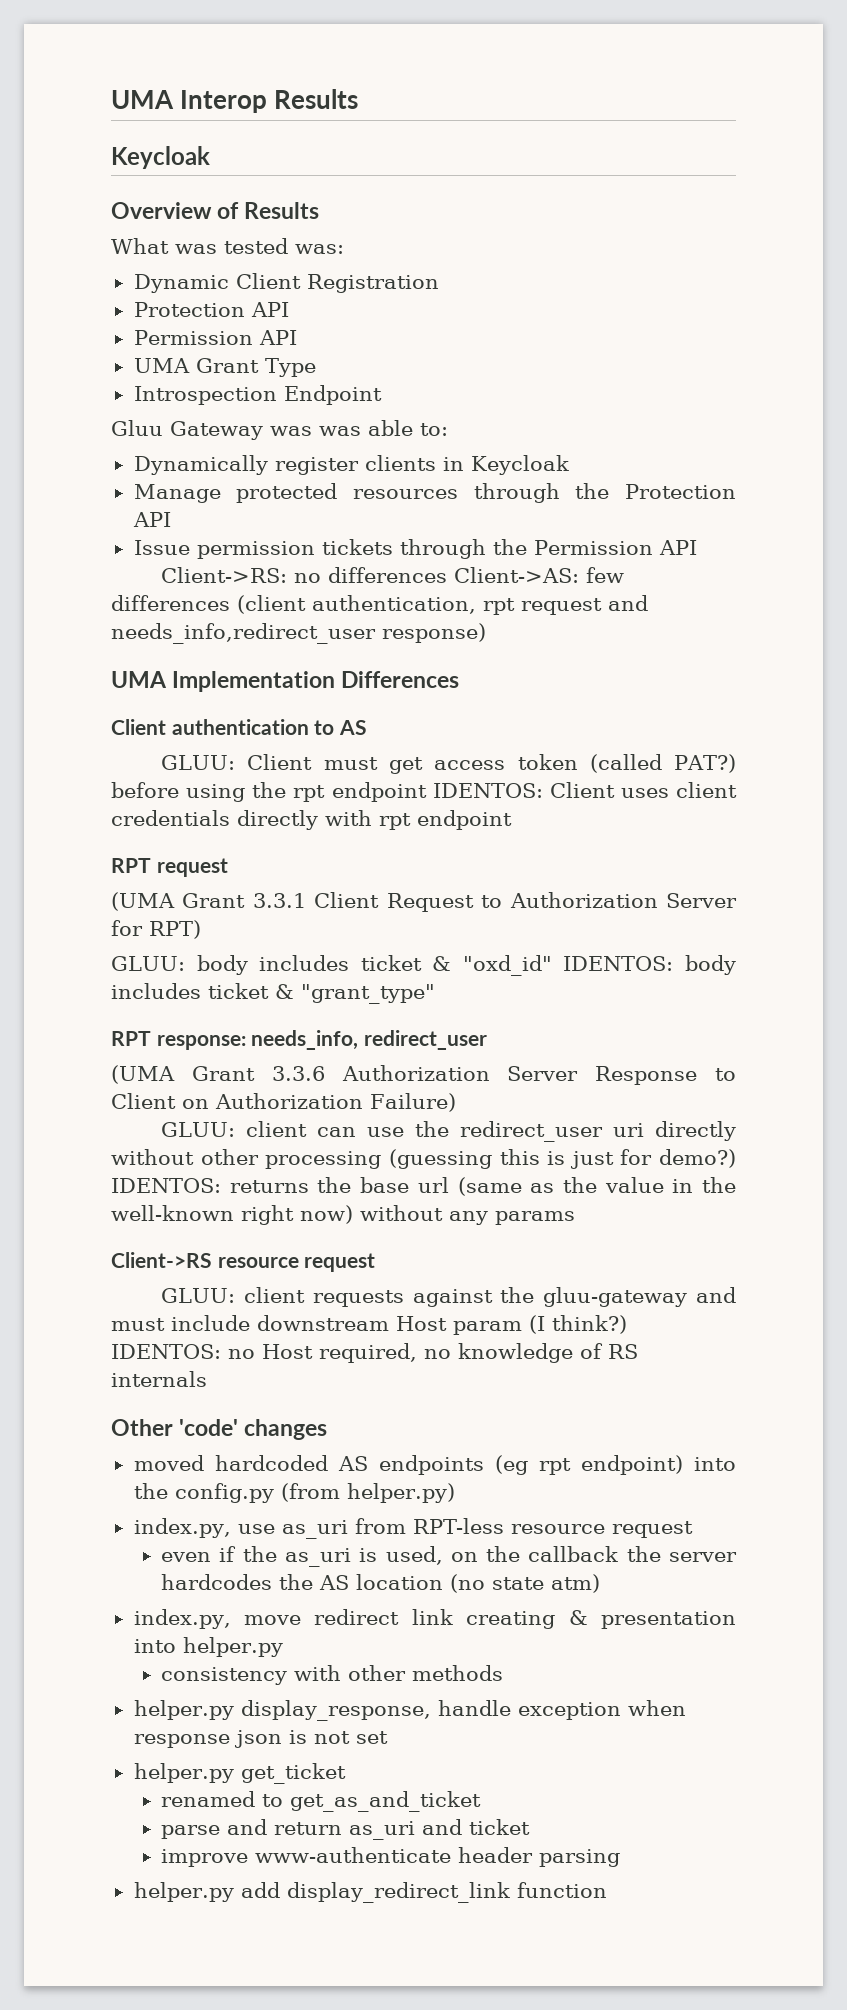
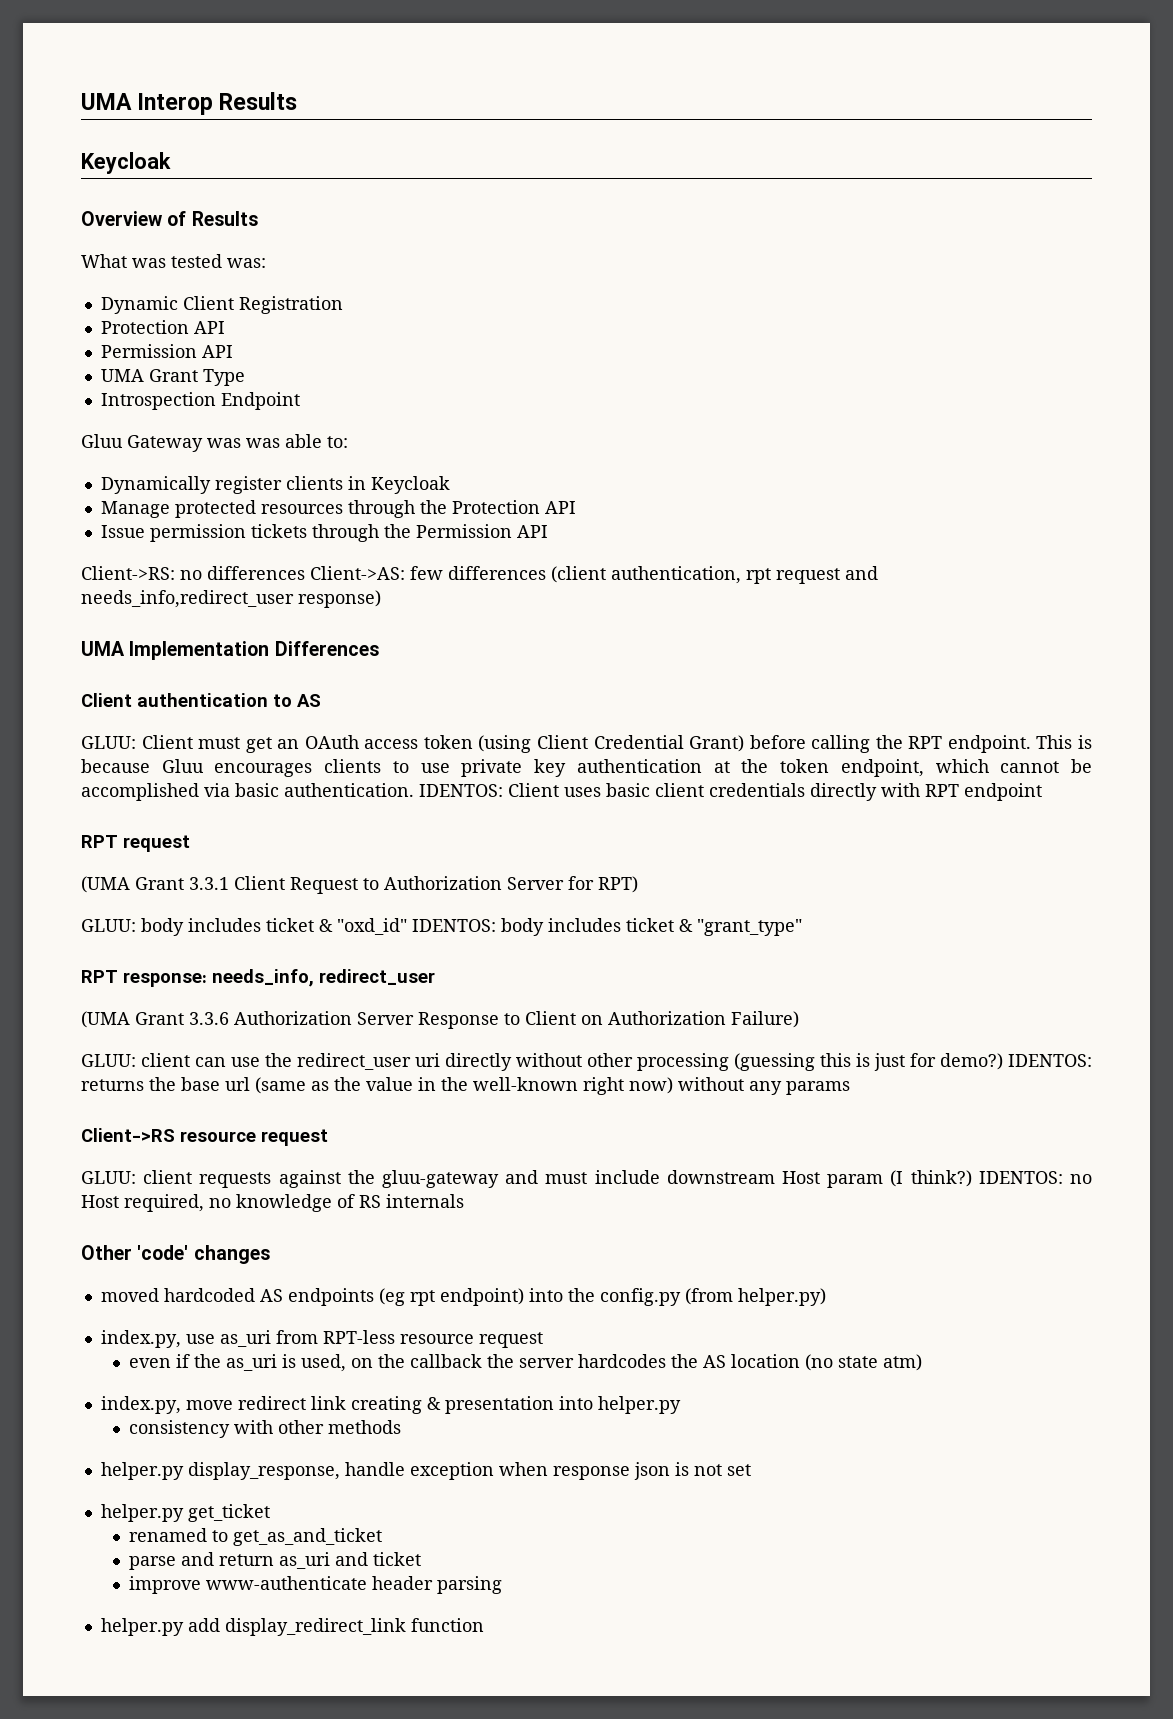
[434,754,737,773] [111,782,427,802] access token (called PAT?) before using the rpt endpoint -> [277,735,1092,753] [81,759,1093,777] [81,783,414,801] an OAuth access token (using Client Credential Grant) before calling the RPT endpoint. This is because Gluu encourages clients to use private key authentication at the token endpoint, which cannot be accomplished via basic authentication.
(669, 793) none -> [606,783,650,797] basic
[379,813,411,830] rpt -> [925,784,959,797] RPT

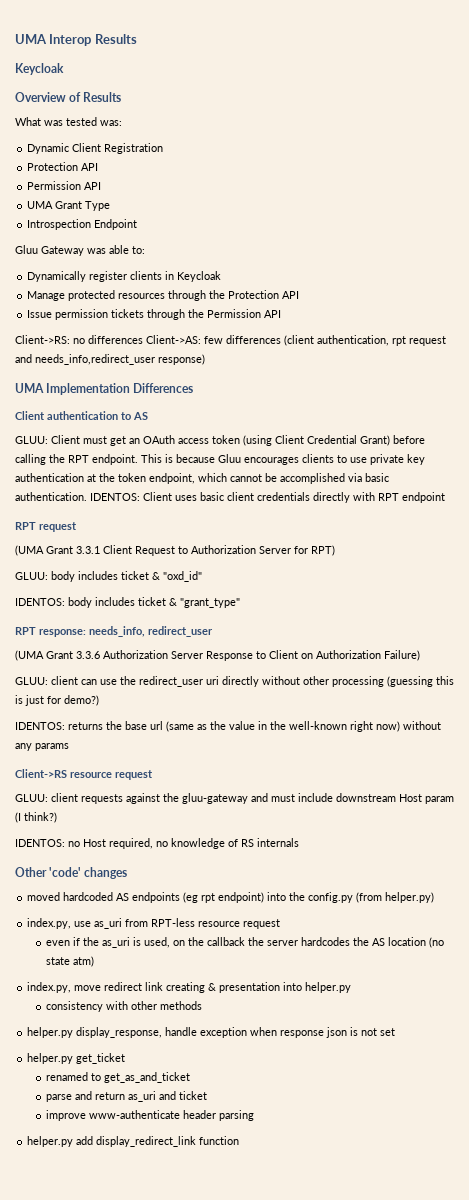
[246,438,280,448] was -> (106, 251) none
(407, 926) none -> (202, 576) //
(1003, 1061) none -> (99, 700) //
(972, 1178) none -> (57, 817) //

